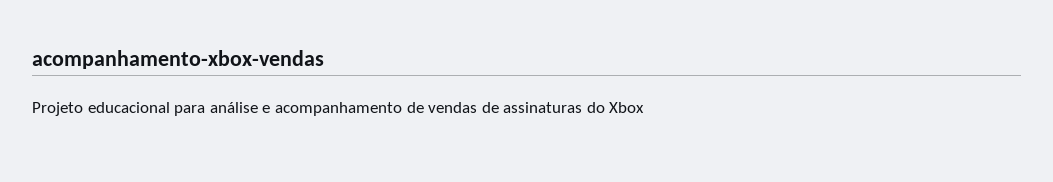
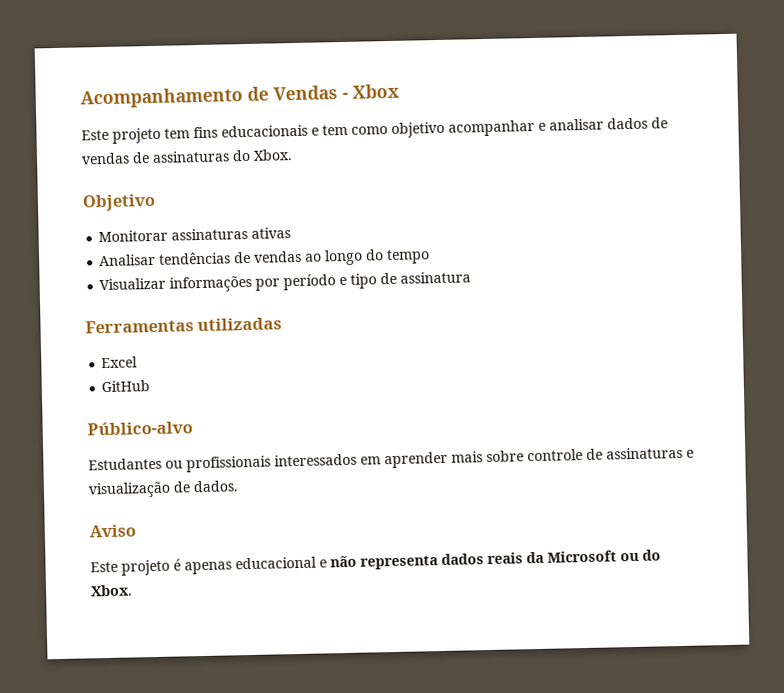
[32,50,324,69] [32,102,402,116] acompanhamento-xbox-vendas // Projeto educacional para análise e acompanhamento -> [80,83,400,109] [81,117,648,144] Acompanhamento de Vendas - Xbox // Este projeto tem fins educacionais e tem como objetivo acompanhar e analisar dados
[609,102,645,113] Xbox -> [253,149,293,161] [82,193,156,212] [98,227,292,243] [99,249,431,267] [99,271,472,293] [85,317,283,334] [101,356,139,369] [101,380,151,393] [87,420,193,436] [88,446,694,473] [88,480,238,499] [89,524,136,538] [90,549,661,576] [90,584,133,597] Xbox. // Objetivo // Monitorar assinaturas ativas // Analisar tendências de vendas ao longo do tempo // Visualizar informações por período e tipo de assinatura // Ferramentas utilizadas // Excel // GitHub // Público-alvo // Estudantes ou profissionais interessados em aprender mais sobre controle de assinaturas e visualização de dados. // Aviso // Este projeto é apenas educacional e não representa dados reais da Microsoft ou do Xbox.

